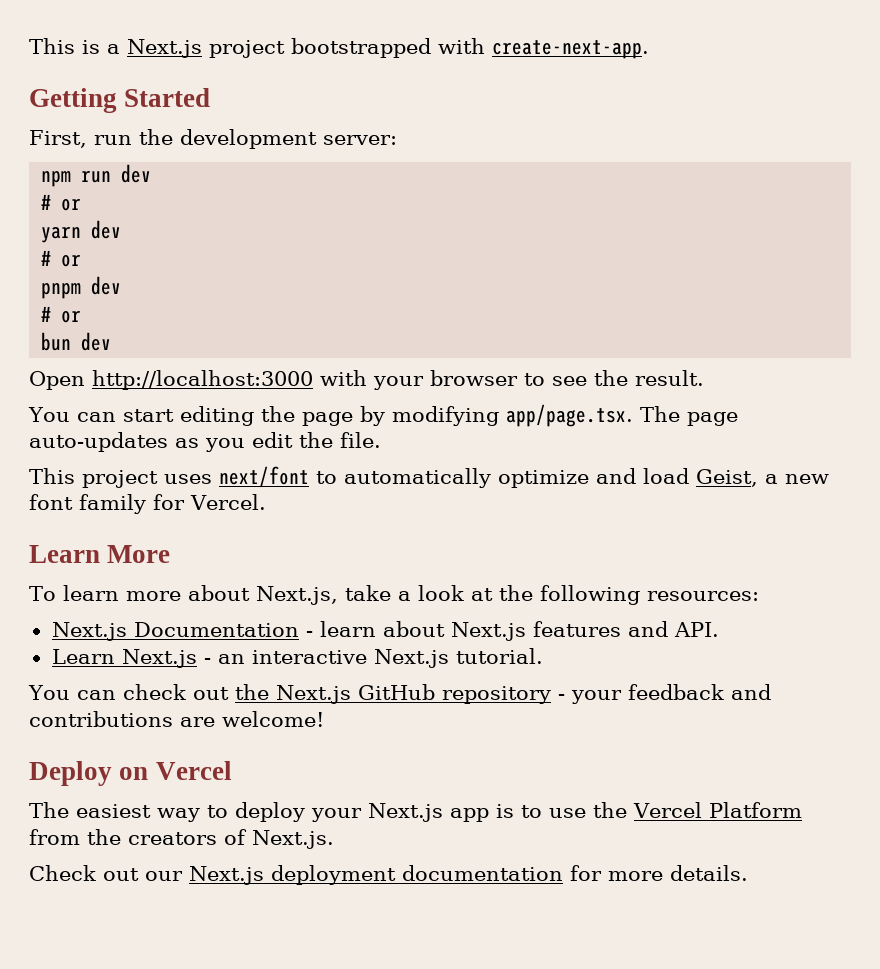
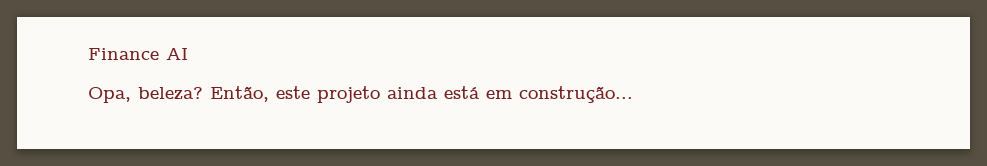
[29,38,649,59] [29,88,211,113] [29,129,397,149] [41,164,152,187] [41,194,82,211] [41,220,122,243] [41,250,82,267] [41,276,122,299] [41,306,82,323] [41,332,112,351] [29,370,704,390] [28,404,738,427] [29,432,381,452] [29,466,829,488] [29,494,266,514] [29,545,171,563] [29,585,759,605] [51,621,719,641] [51,648,543,668] [28,684,771,704] [29,711,324,727] [29,761,232,786] [29,802,802,822] [29,829,334,849] [29,865,748,885] This is a Next.js project bootstrapped with create-next-app. // Getting Started // First, run the development server: // npm run dev // # or // yarn dev // # or // pnpm dev // # or // bun dev // Open http://localhost:3000 with your browser to see the result. // You can start editing the page by modifying app/page.tsx. The page auto-updates as you edit the file. // This project uses next/font to automatically optimize and load Geist, a new font family for Vercel. // Learn More // To learn more about Next.js, take a look at the following resources: // Next.js Documentation - learn about Next.js features and API. // Learn Next.js - an interactive Next.js tutorial. // You can check out the Next.js GitHub repository - your feedback and contributions are welcome! // Deploy on Vercel // The easiest way to deploy your Next.js app is to use the Vercel Platform from the creators of Next.js. // Check out our Next.js deployment documentation for more details. -> [88,48,188,60] [88,86,633,103] Finance AI // Opa, beleza? Então, este projeto ainda está em construção...

